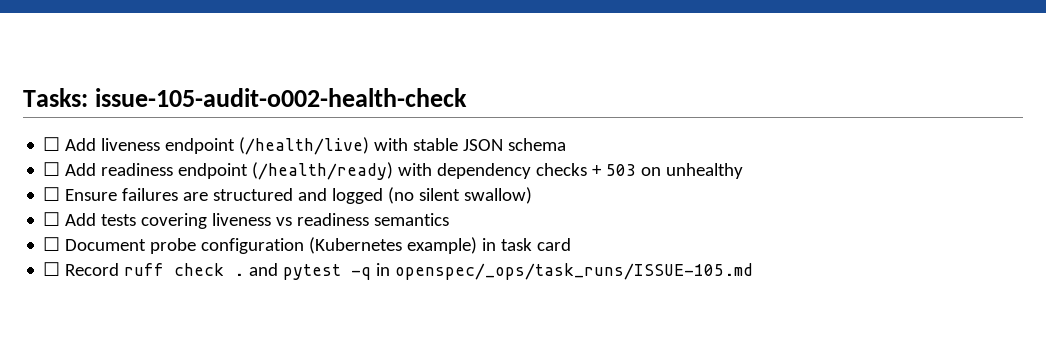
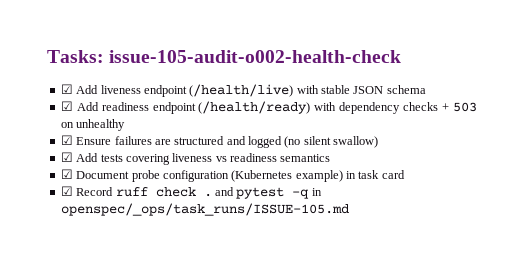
[43,137,61,151] ☐ -> [60,84,73,94] ☑
[43,162,61,176] ☐ -> [60,101,73,111] ☑
[43,187,61,201] ☐ -> [60,135,73,145] ☑
[43,212,61,226] ☐ -> [60,152,73,162] ☑
[43,237,61,251] ☐ -> [60,169,73,179] ☑
[43,262,61,276] ☐ -> [60,186,73,196] ☑

